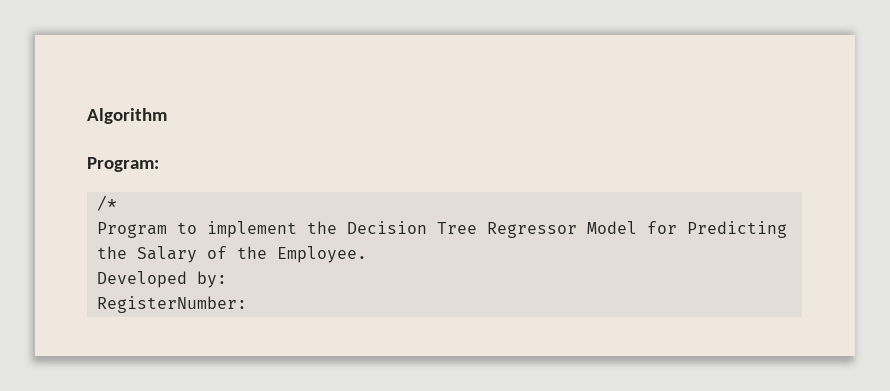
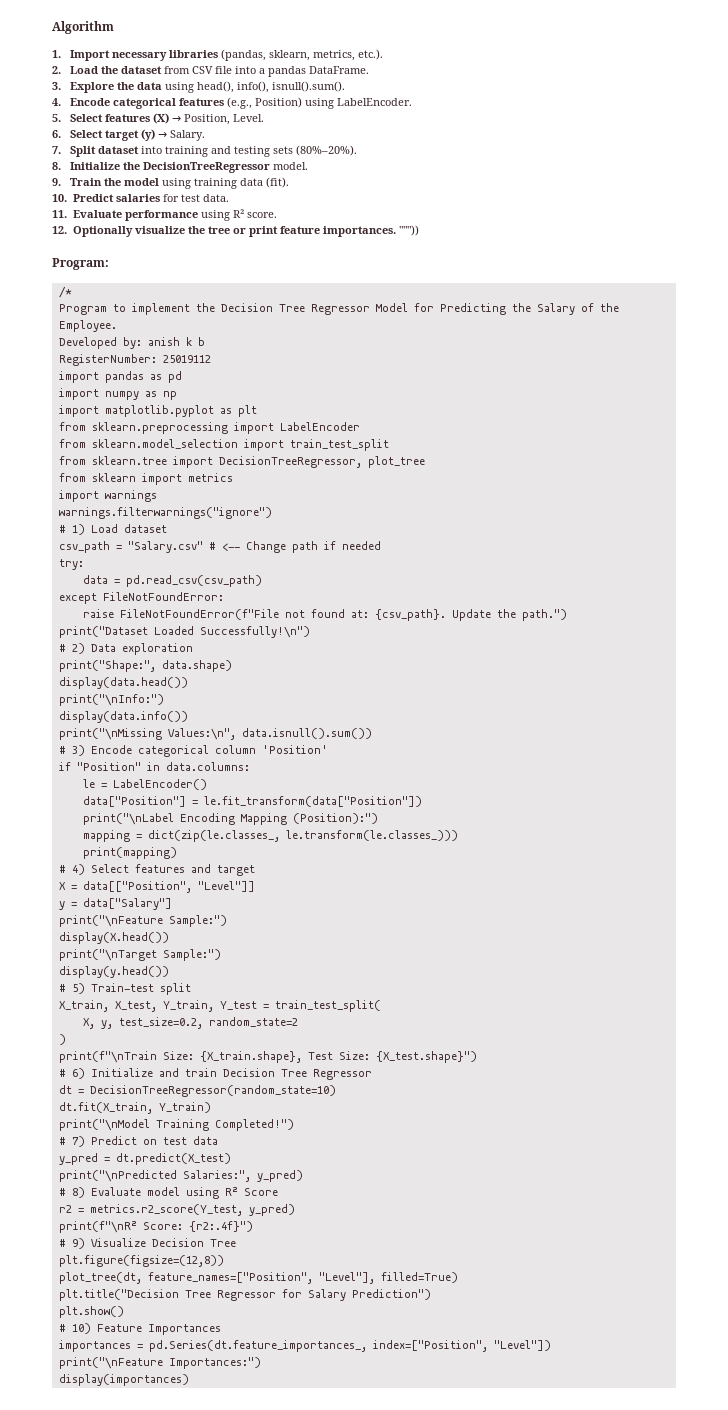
(167, 116) none -> [52,49,383,61] [52,66,369,77] [52,81,345,93] [52,97,412,109] [52,113,264,125] [52,129,205,141] [52,145,357,157] [52,162,308,173] [52,177,289,189] [52,194,229,202] [52,209,277,221] [52,225,419,237] // 1. Import necessary libraries (pandas, sklearn, metrics, etc.). // 2. Load the dataset from CSV file into a pandas DataFrame. // 3. Explore the data using head(), info(), isnull().sum(). // 4. Encode categorical features (e.g., Position) using LabelEncoder. // 5. Select features (X) → Position, Level. // 6. Select target (y) → Salary. // 7. Split dataset into training and testing sets (80%–20%). // 8. Initialize the DecisionTreeRegressor model. // 9. Train the model using training data (fit). // 10. Predict salaries for test data. // 11. Evaluate performance using R² score. // 12. Optionally visualize the tree or print feature importances. """))
[97,296,248,313] // RegisterNumber: -> [147,337,205,346] [58,354,211,366] [58,371,182,383] [58,388,177,400] [58,405,257,417] [58,422,360,434] [58,439,389,451] [58,456,425,468] [58,473,233,485] [58,490,157,502] [58,507,272,519] [58,524,167,535] [58,541,381,553] [58,559,84,570] [82,575,262,587] [58,592,224,604] [82,609,567,621] [58,626,310,638] [58,643,193,655] [58,660,232,672] [58,677,188,689] [58,694,164,706] [58,711,188,723] [58,728,372,740] [58,745,328,757] [58,762,250,771] [82,779,207,790] [82,796,422,807] [82,813,378,825] [82,830,458,842] [82,847,177,859] [58,864,255,876] [58,881,255,893] [58,898,172,910] [58,915,227,927] [58,932,169,944] [58,949,221,961] [58,966,169,978] [58,983,191,995] [58,1000,381,1012] [82,1017,298,1029] [58,1034,66,1045] [58,1051,477,1063] [58,1068,372,1080] [58,1085,336,1097] [58,1102,211,1114] [58,1119,294,1131] [58,1136,218,1147] [58,1153,231,1165] [58,1170,303,1182] [58,1187,278,1199] [58,1204,295,1216] [58,1221,253,1233] [58,1238,236,1249] [58,1255,224,1267] [58,1272,458,1284] [58,1289,431,1301] [58,1306,124,1318] [58,1323,221,1335] [58,1340,551,1352] [58,1357,261,1369] [58,1374,189,1386] anish k b // RegisterNumber: 25019112 // import pandas as pd // import numpy as np // import matplotlib.pyplot as plt // from sklearn.preprocessing import LabelEncoder // from sklearn.model_selection import train_test_split // from sklearn.tree import DecisionTreeRegressor, plot_tree // from sklearn import metrics // import warnings // warnings.filterwarnings("ignore") // # 1) Load dataset // csv_path = "Salary.csv" # <-- Change path if needed // try: // data = pd.read_csv(csv_path) // except FileNotFoundError: // raise FileNotFoundError(f"File not found at: {csv_path}. Update the path.") // print("Dataset Loaded Successfully!\n") // # 2) Data exploration // print("Shape:", data.shape) // display(data.head()) // print("\nInfo:") // display(data.info()) // print("\nMissing Values:\n", data.isnull().sum()) // # 3) Encode categorical column 'Position' // if "Position" in data.columns: // le = LabelEncoder() // data["Position"] = le.fit_transform(data["Position"]) // print("\nLabel Encoding Mapping (Position):") // mapping = dict(zip(le.classes_, le.transform(le.classes_))) // print(mapping) // # 4) Select features and target // X = data[["Position", "Level"]] // y = data["Salary"] // print("\nFeature Sample:") // display(X.head()) // print("\nTarget Sample:") // display(y.head()) // # 5) Train-test split // X_train, X_test, Y_train, Y_test = train_test_split( // X, y, test_size=0.2, random_state=2 // ) // print(f"\nTrain Size: {X_train.shape}, Test Size: {X_test.shape}") // # 6) Initialize and train Decision Tree Regressor // dt = DecisionTreeRegressor(random_state=10) // dt.fit(X_train, Y_train) // print("\nModel Training Completed!") // # 7) Predict on test data // y_pred = dt.predict(X_test) // print("\nPredicted Salaries:", y_pred) // # 8) Evaluate model using R² Score // r2 = metrics.r2_score(Y_test, y_pred) // print(f"\nR² Score: {r2:.4f}") // # 9) Visualize Decision Tree // plt.figure(figsize=(12,8)) // plot_tree(dt, feature_names=["Position", "Level"], filled=True) // plt.title("Decision Tree Regressor for Salary Prediction") // plt.show() // # 10) Feature Importances // importances = pd.Series(dt.feature_importances_, index=["Position", "Level"]) // print("\nFeature Importances:") // display(importances)

